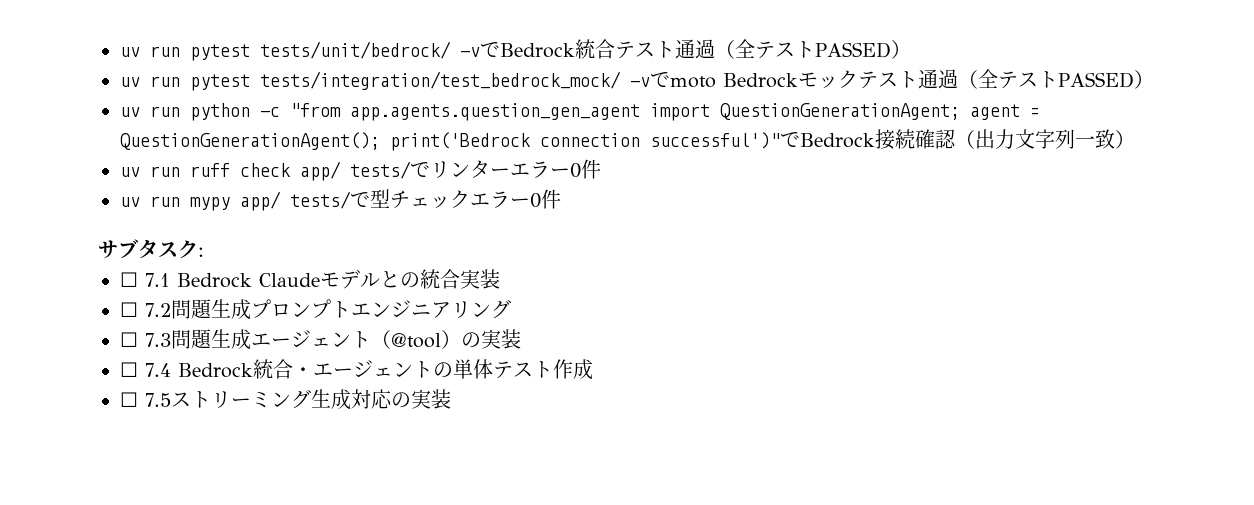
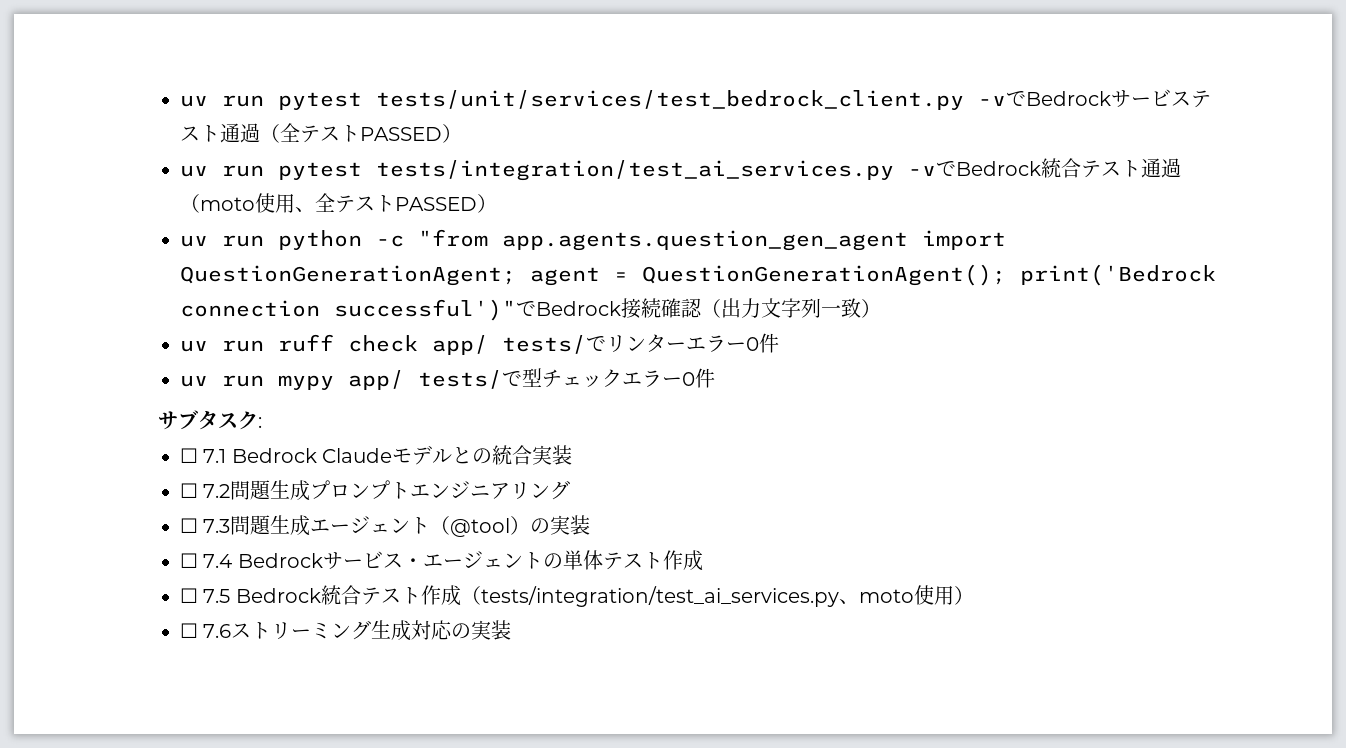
[120,39,616,61] uv run pytest tests/unit/bedrock/ -vでBedrock統合 -> [179,89,1191,110] uv run pytest tests/unit/services/test_bedrock_client.py -vでBedrockサービス
[260,69,979,90] tests/integration/test_bedrock_mock/ -vでmoto Bedrockモックテスト通過（ -> [375,158,1181,181] [179,193,315,213] tests/integration/test_ai_services.py -vでBedrock統合テスト通過（moto使用、
[253,359,294,379] 統合 -> [322,551,403,569] サービス
(172, 400) none -> [235,585,974,607] [179,623,232,638] Bedrock統合テスト作成（tests/integration/test_ai_services.py、moto使用） // ☐ 7.6

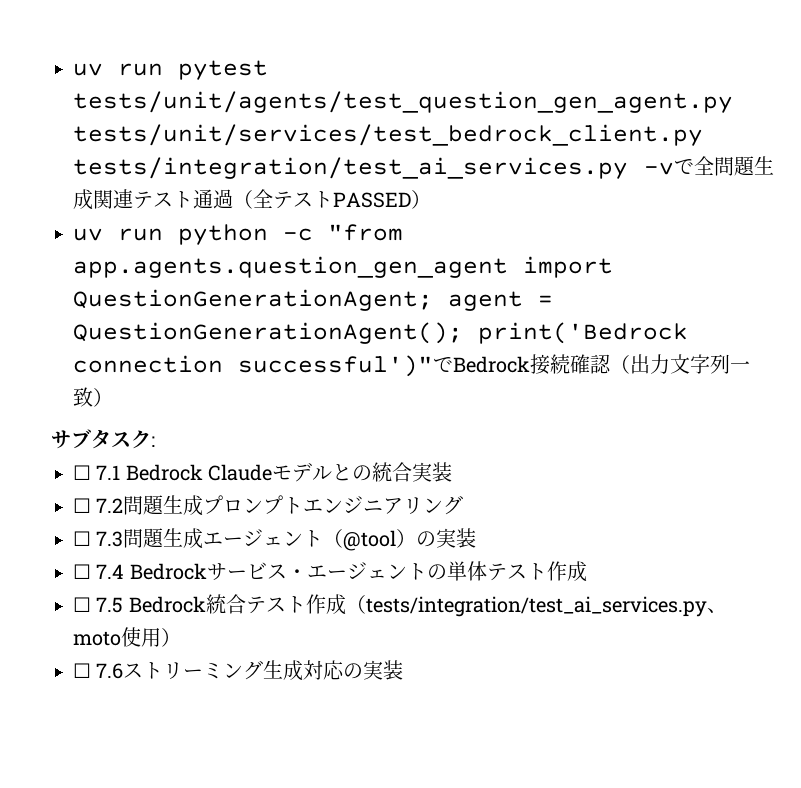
[179,89,1191,110] uv run pytest tests/unit/services/test_bedrock_client.py -vでBedrockサービス -> [72,60,268,80] [72,91,733,113] [72,124,703,146] [72,156,774,179] [72,189,133,210] uv run pytest tests/unit/agents/test_question_gen_agent.py tests/unit/services/test_bedrock_client.py tests/integration/test_ai_services.py -vで全問題生成関連
[179,158,1181,181] [179,193,497,213] // uv run pytest tests/integration/test_ai_services.py -vでBedrock統合テスト通過（moto使用、全テストPASSED） -> (431, 199) none
[179,333,779,355] [179,368,715,390] // uv run ruff check app/ tests/でリンターエラー0件 // uv run mypy app/ tests/で型チェックエラー0件 -> (113, 397) none

